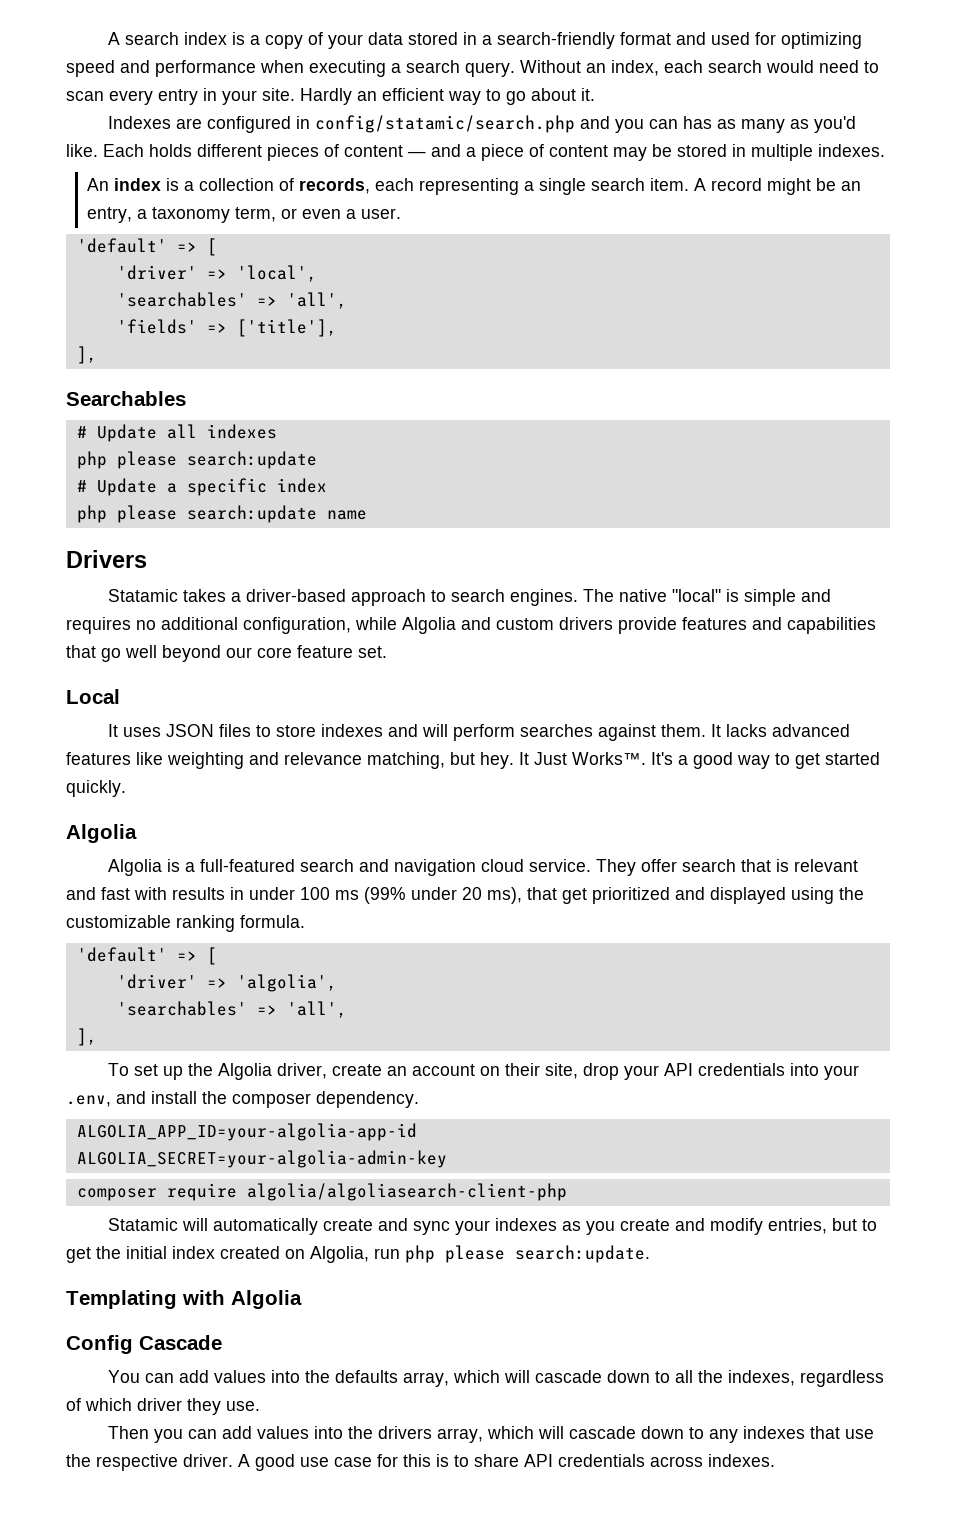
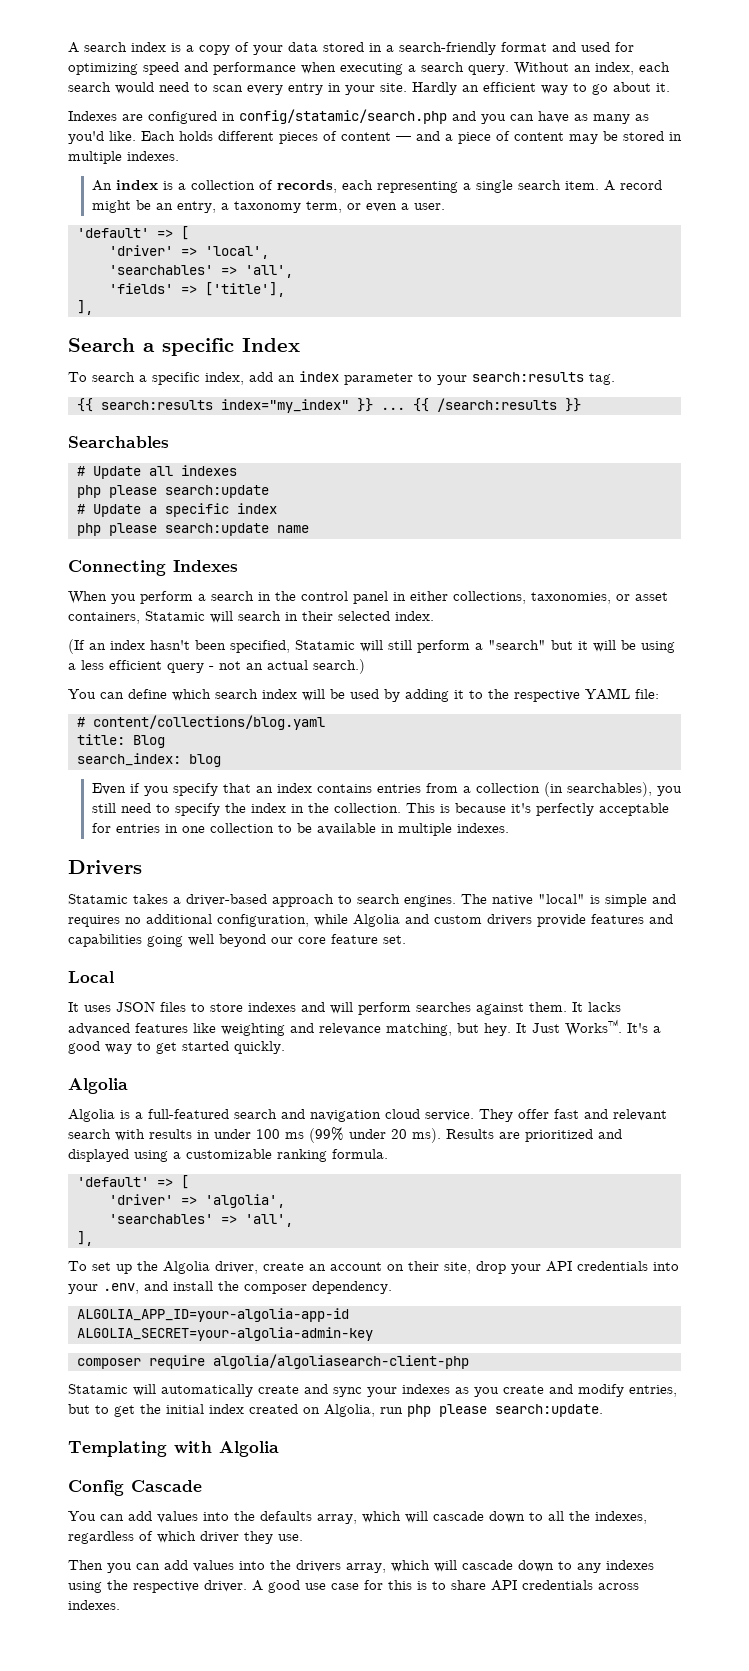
[683,116,713,129] has -> [538,111,569,123] have
(97, 355) none -> [68,338,300,356] [68,371,615,385] [76,398,581,413] // Search a specific Index // To search a specific index, add an index parameter to your search:results tag. // {{ search:results index="my_index" }} ... {{ /search:results }}
(367, 515) none -> [68,560,238,576] [68,591,668,604] [68,611,434,624] [68,639,675,654] [68,659,365,674] [68,688,659,702] [76,715,325,730] [76,734,165,748] [76,753,221,767] [91,782,682,797] [91,803,669,816] [91,823,509,836] // Connecting Indexes // When you perform a search in the control panel in either collections, taxonomies, or asset containers, Statamic will search in their selected index. // (If an index hasn't been specified, Statamic will still perform a "search" but it will be using a less efficient query - not an actual search.) // You can define which search index will be used by adding it to the respective YAML file: // # content/collections/blog.yaml // title: Blog // search_index: blog // Even if you specify that an index contains entries from a collection (in searchables), you still need to specify the index in the collection. This is because it's perfectly acceptable for entries in one collection to be available in multiple indexes.
[66,645,121,662] that go -> [147,935,183,947] going
[682,859,859,872] [66,887,130,900] search that is relevant and fast -> [554,1109,667,1121] [68,1129,111,1139] fast and relevant search
[487,887,587,904] ms), that get -> [412,1128,520,1143] ms). Results are
[839,887,864,900] the -> [173,1152,181,1159] a
[810,1426,875,1439] that use -> [68,1581,102,1593] using

